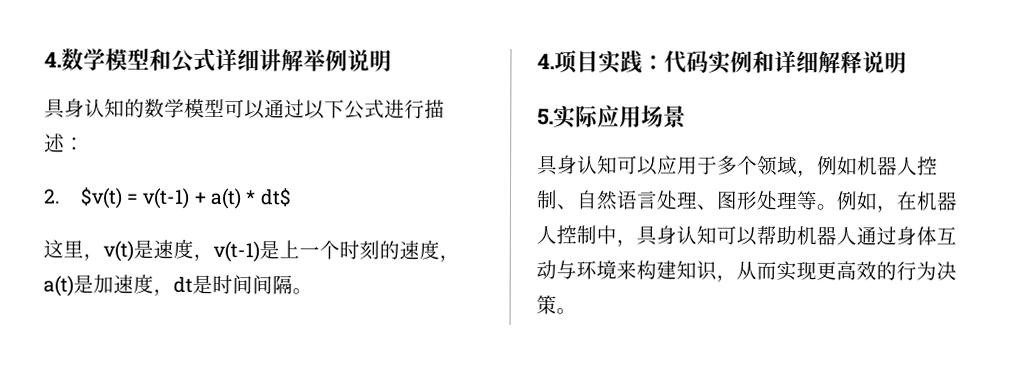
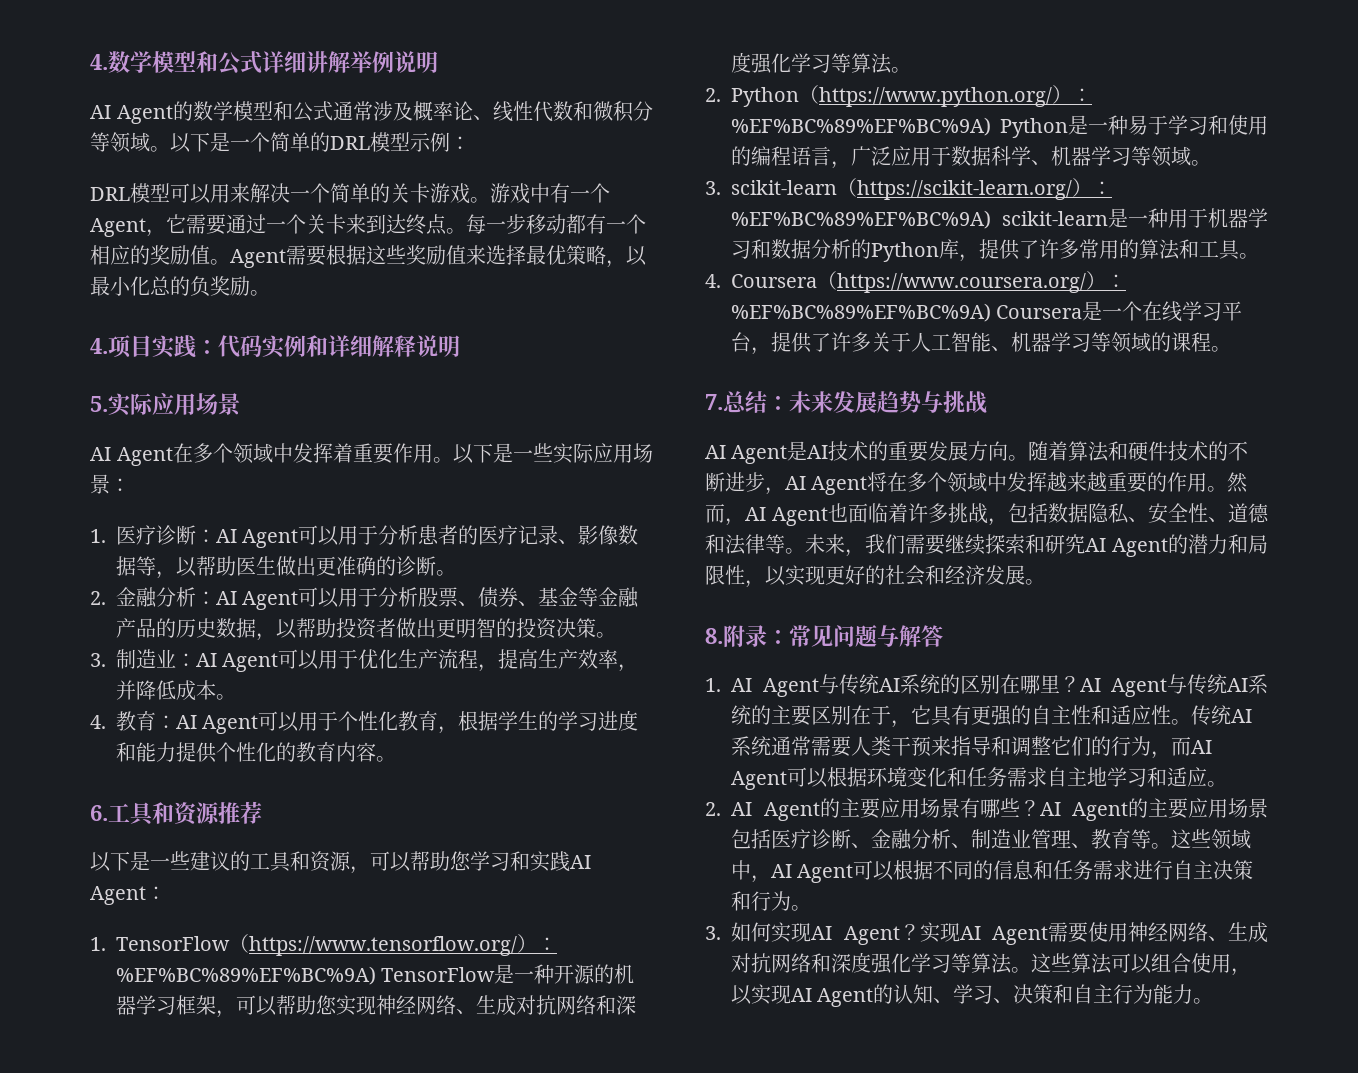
[44,98,125,119] 具身认知 -> [90,105,174,124] AI Agent
[224,99,445,120] [44,133,85,153] [43,186,292,210] [43,239,460,263] [43,274,293,297] 可以通过以下公式进行描述： // 2. $v(t) = v(t-1) + a(t) * dt$ // 这里，v(t)是速度，v(t-1)是上一个时刻的速度，a(t)是加速度，dt是时间间隔 -> [273,101,653,122] [90,132,470,153] [90,183,610,204] [90,214,646,237] [90,245,647,268] [90,276,250,297] 和公式通常涉及概率论、线性代数和微积分等领域。以下是一个简单的DRL模型示例： // DRL模型可以用来解决一个简单的关卡游戏。游戏中有一个Agent，它需要通过一个关卡来到达终点。每一步移动都有一个相应的奖励值。Agent需要根据这些奖励值来选择最优策略，以最小化总的负奖励
[537,155,938,178] [536,190,958,213] [536,225,957,247] [536,260,957,282] [536,295,557,315] 具身认知可以应用于多个领域，例如机器人控制、自然语言处理、图形处理等。例如，在机器人控制中，具身认知可以帮助机器人通过身体互动与环境来构建知识，从而实现更高效的行为决策 -> [90,443,653,466] [90,474,130,494] [90,525,639,548] [116,556,456,579] [90,587,640,610] [116,618,616,641] [90,649,639,672] [116,680,236,701] [90,710,639,734] [116,742,396,763] [90,801,262,826] [90,851,591,874] [90,886,166,905] [90,934,557,956] [116,964,635,985] [116,995,636,1018] [731,52,911,74] [705,85,1092,107] [731,115,1268,138] [731,146,1211,169] [705,178,1112,200] [731,208,1268,229] [731,239,1259,262] [705,271,1126,293] [731,301,1243,322] [731,332,1231,355] [705,391,987,414] [705,441,1249,464] [705,472,1249,495] [705,503,1269,526] [705,534,1268,557] [705,565,1045,588] [705,624,943,648] [705,674,1268,697] [731,705,1252,728] [731,736,1212,759] [731,767,1227,790] [705,798,1268,821] [731,829,1251,850] [731,860,1254,883] [731,891,811,911] [705,922,1268,945] [731,952,1251,976] [731,984,1194,1007] AI Agent在多个领域中发挥着重要作用。以下是一些实际应用场景： // 1.医疗诊断：AI Agent可以用于分析患者的医疗记录、影像数据等，以帮助医生做出更准确的诊断。 // 2.金融分析：AI Agent可以用于分析股票、债券、基金等金融产品的历史数据，以帮助投资者做出更明智的投资决策。 // 3.制造业：AI Agent可以用于优化生产流程，提高生产效率，并降低成本。 // 4.教育：AI Agent可以用于个性化教育，根据学生的学习进度和能力提供个性化的教育内容。 // 6.工具和资源推荐 // 以下是一些建议的工具和资源，可以帮助您学习和实践AI Agent： // 1. TensorFlow（https://www.tensorflow.org/）：%EF%BC%89%EF%BC%9A) TensorFlow是一种开源的机器学习框架，可以帮助您实现神经网络、生成对抗网络和深度强化学习等算法。 // 2. Python（https://www.python.org/）：%EF%BC%89%EF%BC%9A) Python是一种易于学习和使用的编程语言，广泛应用于数据科学、机器学习等领域。 // 3. scikit-learn（https://scikit-learn.org/）：%EF%BC%89%EF%BC%9A) scikit-learn是一种用于机器学习和数据分析的Python库，提供了许多常用的算法和工具。 // 4. Coursera（https://www.coursera.org/）：%EF%BC%89%EF%BC%9A) Coursera是一个在线学习平台，提供了许多关于人工智能、机器学习等领域的课程。 // 7.总结：未来发展趋势与挑战 // AI Agent是AI技术的重要发展方向。随着算法和硬件技术的不断进步，AI Agent将在多个领域中发挥越来越重要的作用。然而，AI Agent也面临着许多挑战，包括数据隐私、安全性、道德和法律等。未来，我们需要继续探索和研究AI Agent的潜力和局限性，以实现更好的社会和经济发展。 // 8.附录：常见问题与解答 // 1. AI Agent与传统AI系统的区别在哪里？AI Agent与传统AI系统的主要区别在于，它具有更强的自主性和适应性。传统AI系统通常需要人类干预来指导和调整它们的行为，而AI Agent可以根据环境变化和任务需求自主地学习和适应。 // 2. AI Agent的主要应用场景有哪些？AI Agent的主要应用场景包括医疗诊断、金融分析、制造业管理、教育等。这些领域中，AI Agent可以根据不同的信息和任务需求进行自主决策和行为。 // 3.如何实现AI Agent？实现AI Agent需要使用神经网络、生成对抗网络和深度强化学习等算法。这些算法可以组合使用，以实现AI Agent的认知、学习、决策和自主行为能力

